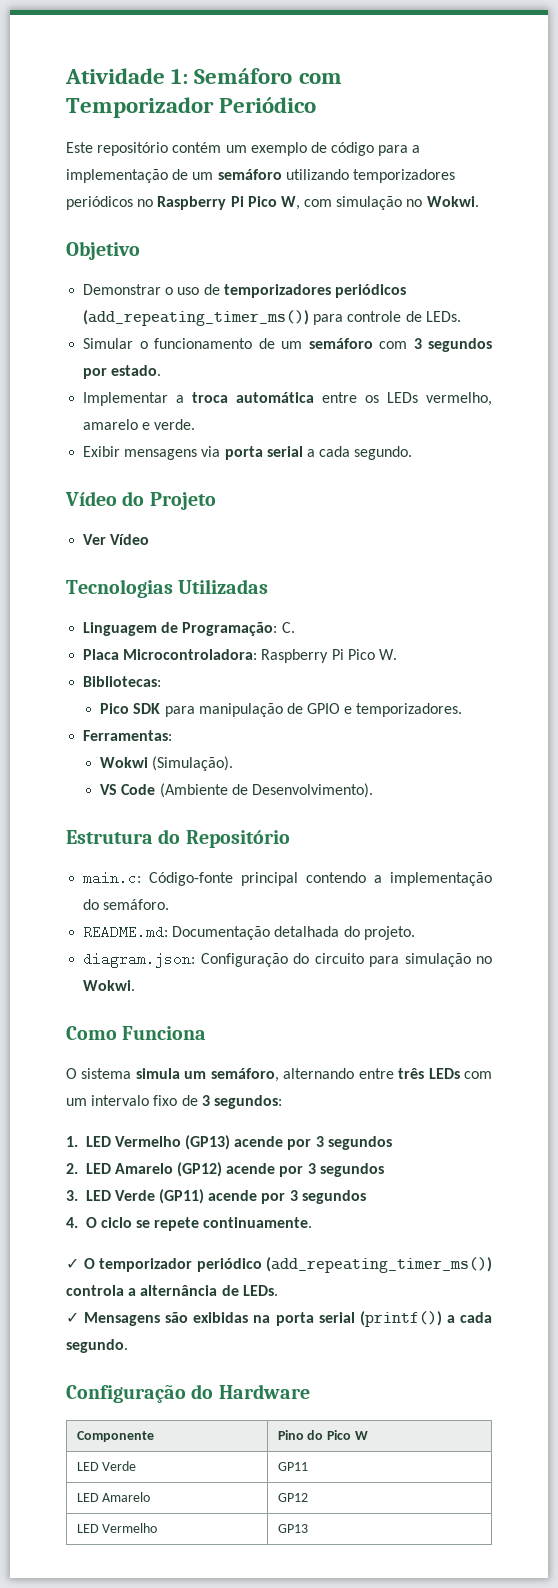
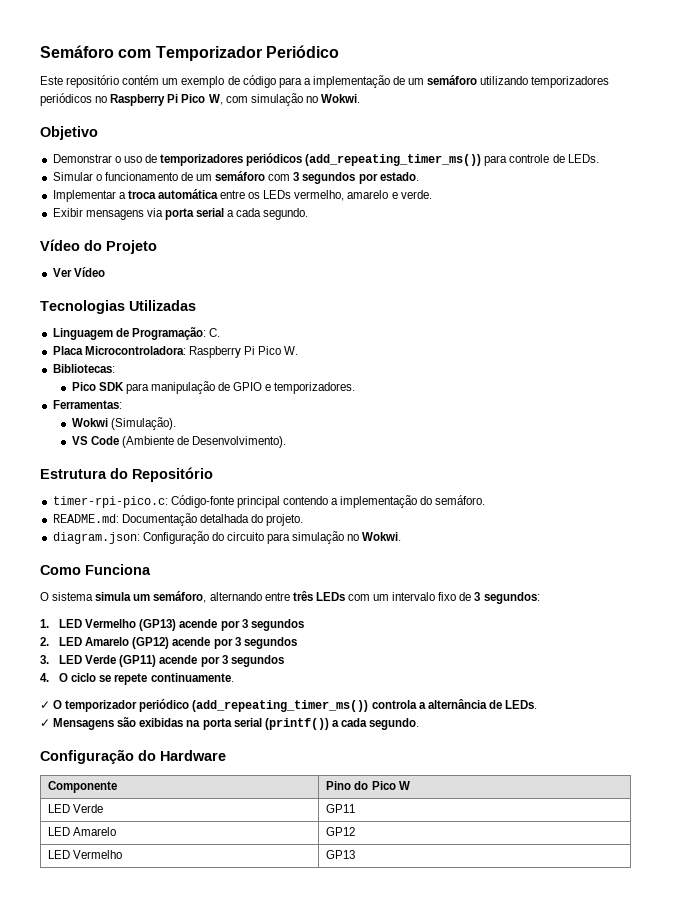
[65,68,189,84] Atividade 1: -> (40, 51) none
[83,871,142,885] main.c: -> [52,496,168,508] timer-rpi-pico.c:

